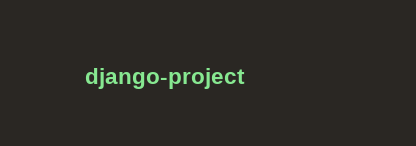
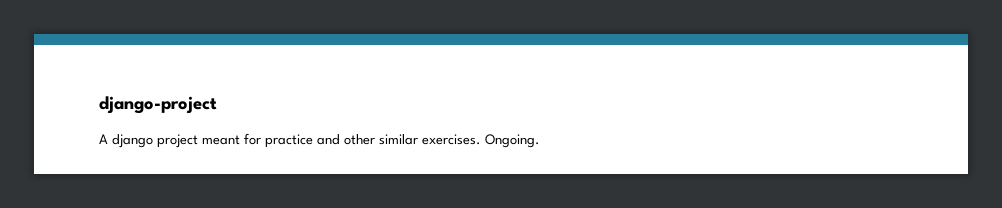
(245, 78) none -> [99,133,540,148] // A django project meant for practice and other similar exercises. Ongoing.

